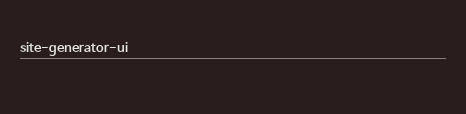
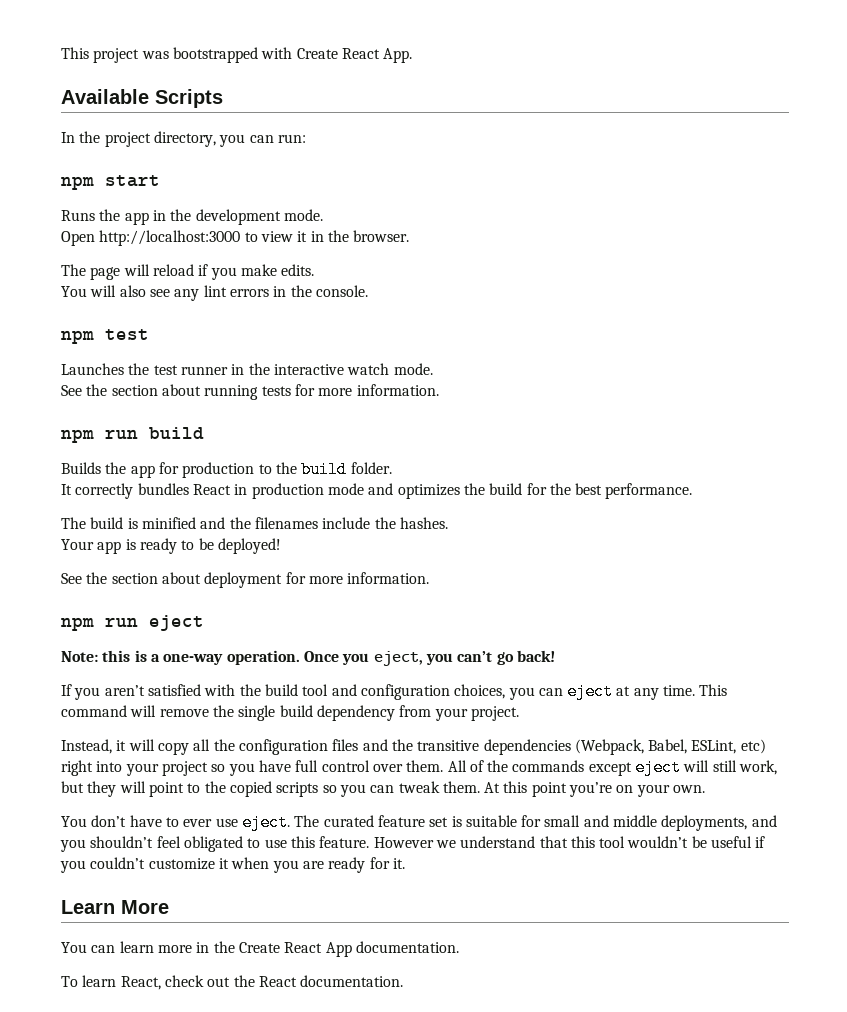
[20,42,128,56] site-generator-ui -> [61,47,413,63] [61,89,223,108] [61,131,306,147] [61,175,160,190] [61,209,323,225] [61,230,410,246] [61,264,315,280] [61,285,368,301] [61,329,149,344] [61,363,433,375] [61,384,439,400] [61,427,204,443] [61,461,392,478] [61,483,693,499] [61,517,448,529] [61,538,281,554] [61,572,430,588] [61,615,204,631] [61,650,555,666] [61,683,728,700] [61,705,519,721] [61,739,766,755] [61,759,778,776] [61,781,706,797] [61,814,777,831] [60,836,766,852] [60,857,405,873] [61,900,169,914] [61,941,459,957] [61,975,404,990] This project was bootstrapped with Create React App. // Available Scripts // In the project directory, you can run: // npm start // Runs the app in the development mode. // Open http://localhost:3000 to view it in the browser. // The page will reload if you make edits. // You will also see any lint errors in the console. // npm test // Launches the test runner in the interactive watch mode. // See the section about running tests for more information. // npm run build // Builds the app for production to the build folder. // It correctly bundles React in production mode and optimizes the build for the best performance. // The build is minified and the filenames include the hashes. // Your app is ready to be deployed! // See the section about deployment for more information. // npm run eject // Note: this is a one-way operation. Once you eject, you can’t go back! // If you aren’t satisfied with the build tool and configuration choices, you can eject at any time. This command will remove the single build dependency from your project. // Instead, it will copy all the configuration files and the transitive dependencies (Webpack, Babel, ESLint, etc) right into your project so you have full control over them. All of the commands except eject will still work, but they will point to the copied scripts so you can tweak them. At this point you’re on your own. // You don’t have to ever use eject. The curated feature set is suitable for small and middle deployments, and you shouldn’t feel obligated to use this feature. However we understand that this tool wouldn’t be useful if you couldn’t customize it when you are ready for it. // Learn More // You can learn more in the Create React App documentation. // To learn React, check out the React documentation.

